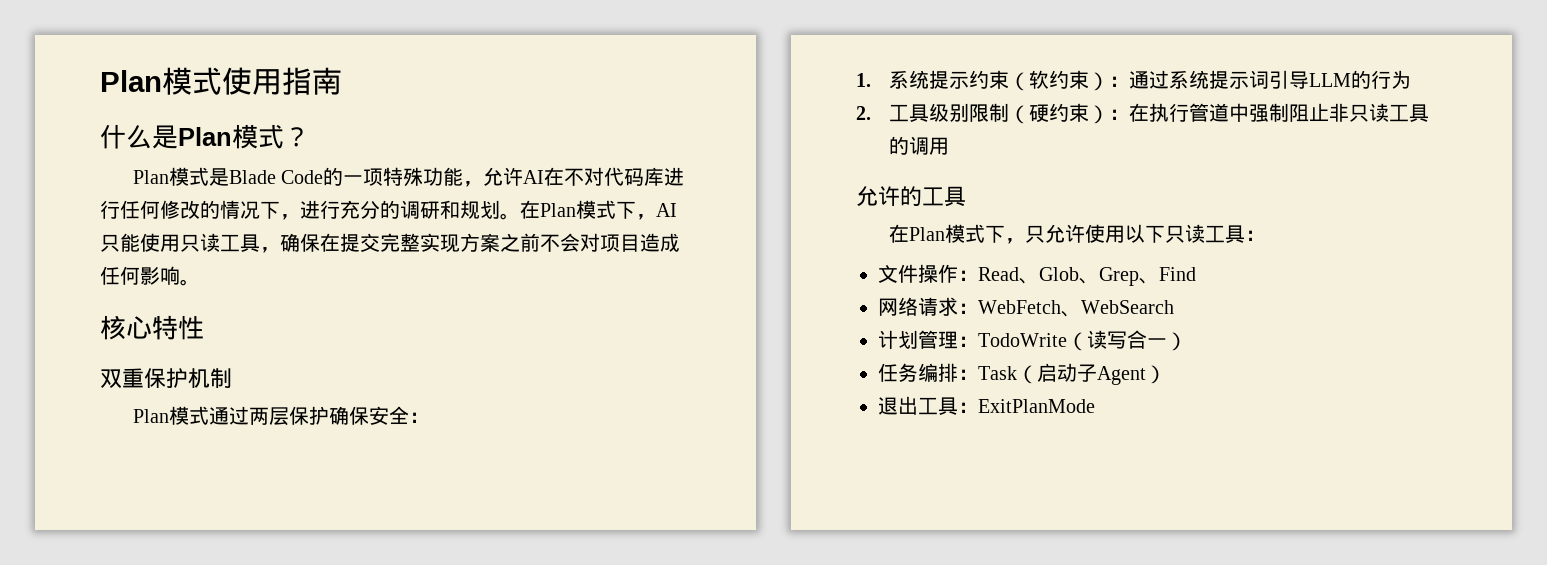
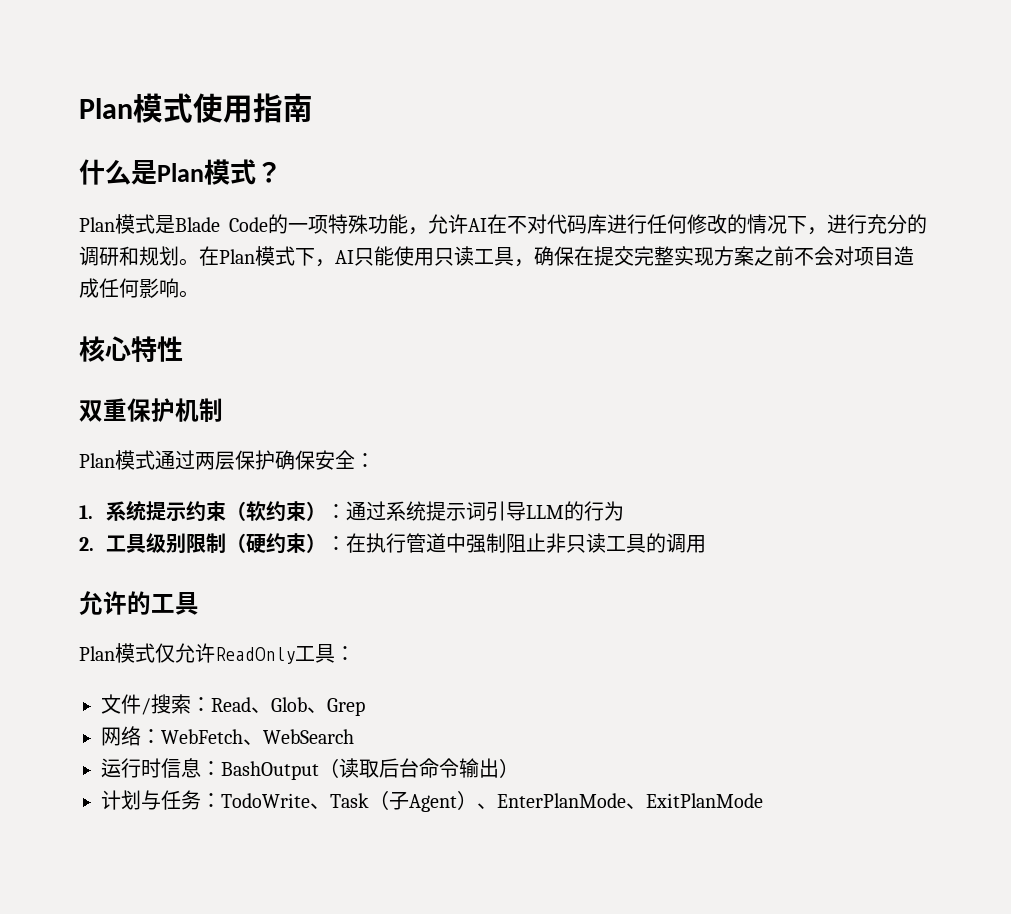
[888,224,1205,244] 在Plan模式下，只允许使用以下只读 -> [79,643,295,664] Plan模式仅允许ReadOnly
[918,264,958,283] 操作 -> [141,694,191,715] /搜索
[1139,267,1196,284] 、Find -> (365, 707) none
[918,297,958,316] 请求 -> (141, 736) none
[878,330,1187,351] [878,363,1077,384] 计划管理：TodoWrite（读写合一） // 任务编排：Task（启动 -> [101,758,519,780] [101,790,389,810] 运行时信息：BashOutput（读取后台命令输出） // 计划与任务：TodoWrite、Task（
[878,396,978,415] // 退出工具： -> [477,793,646,809] 、EnterPlanMode、

